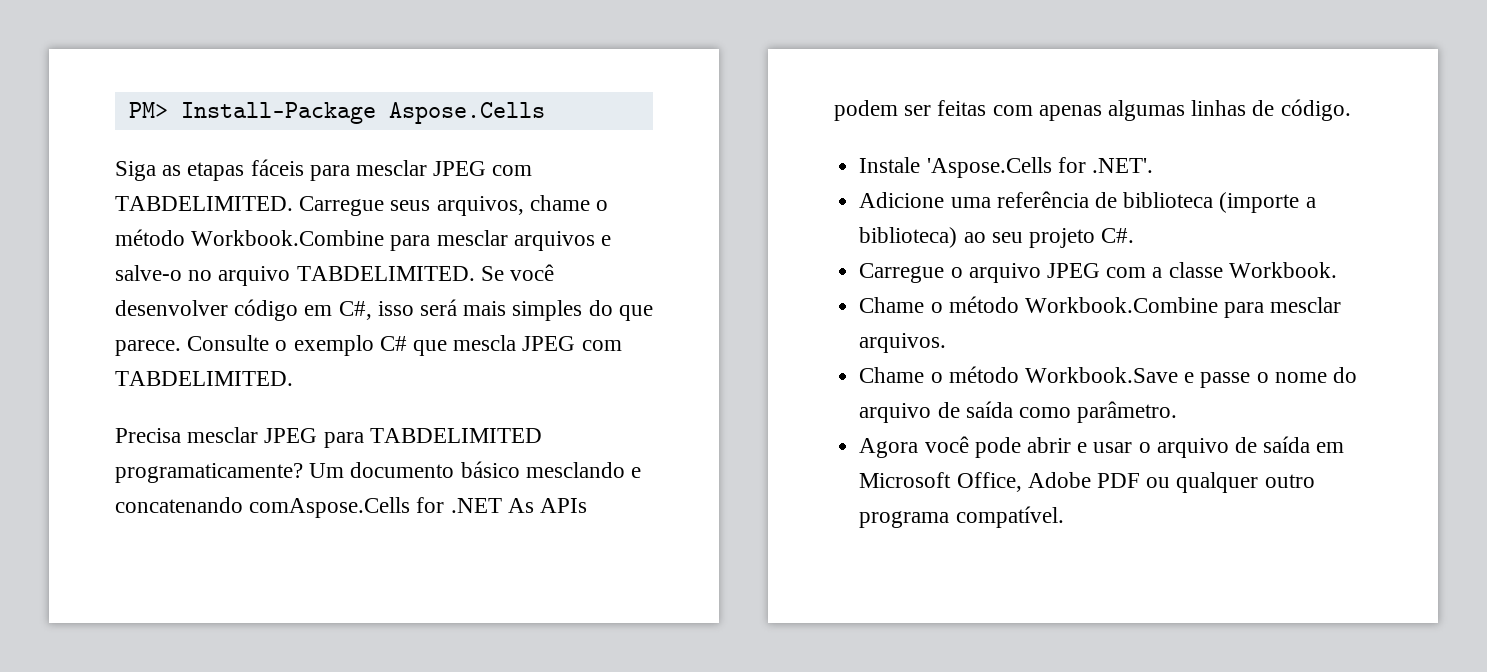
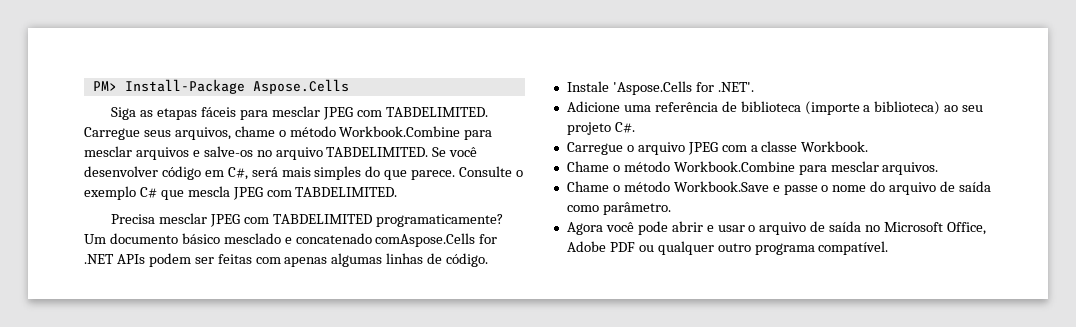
[115,265,182,281] salve-o -> [203,146,253,157] salve-os
[377,301,414,316] isso -> (248, 173) none
[323,432,364,448] para -> [243,217,269,224] com
[525,462,642,478] [115,497,243,513] mesclando e concatenando -> [223,233,372,244] mesclado e concatenado
[507,498,534,513] As -> (114, 259) none
[1316,442,1345,453] em -> [865,225,881,232] no

